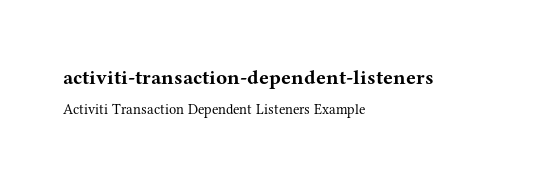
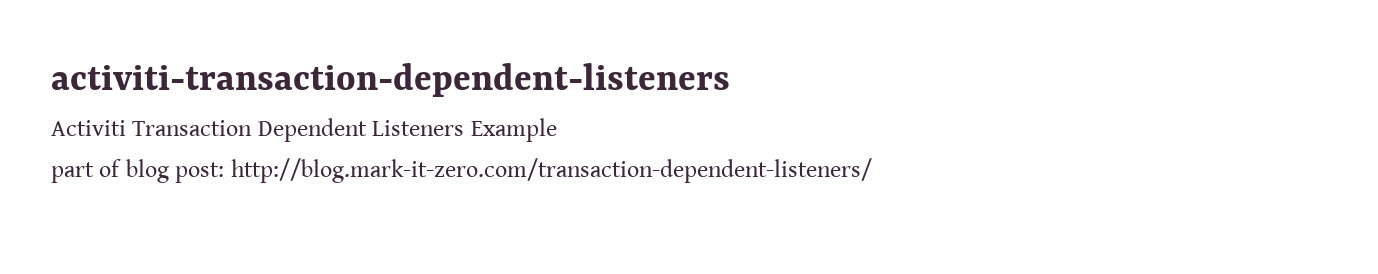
(365, 110) none -> [51,158,872,183] // part of blog post: http://blog.mark-it-zero.com/transaction-dependent-listeners/

